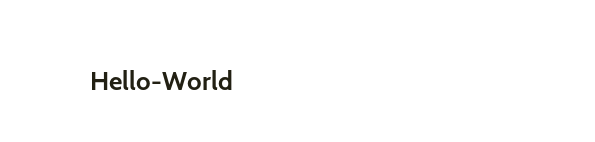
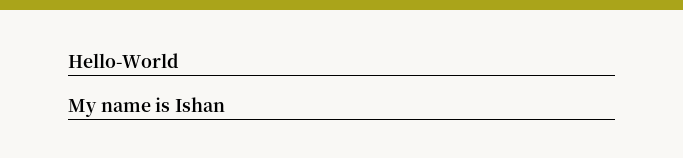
(233, 80) none -> [68,97,226,117] // My name is Ishan

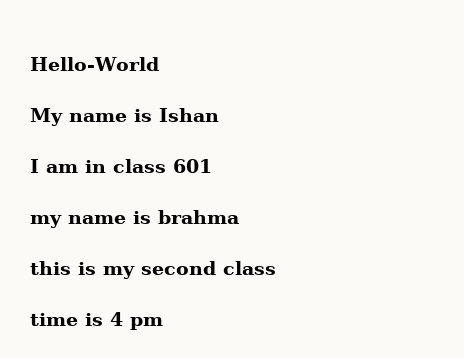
(226, 104) none -> [30,159,212,173] [30,210,239,228] [30,261,276,279] [30,312,163,330] // I am in class 601 // my name is brahma // this is my second class // time is 4 pm

